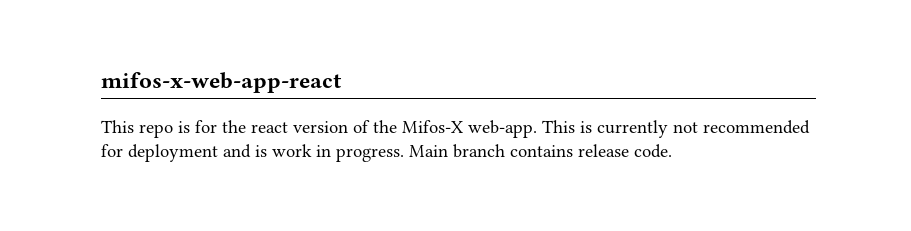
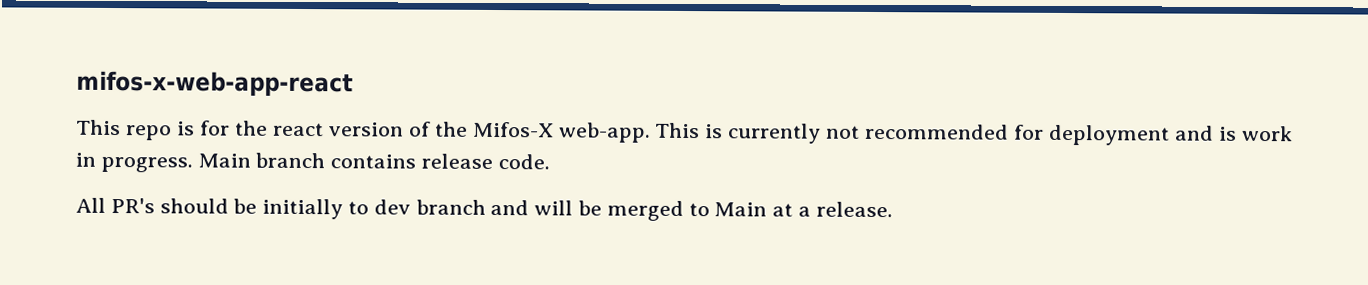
(672, 151) none -> [75,197,893,221] // All PR's should be initially to dev branch and will be merged to Main at a release.

